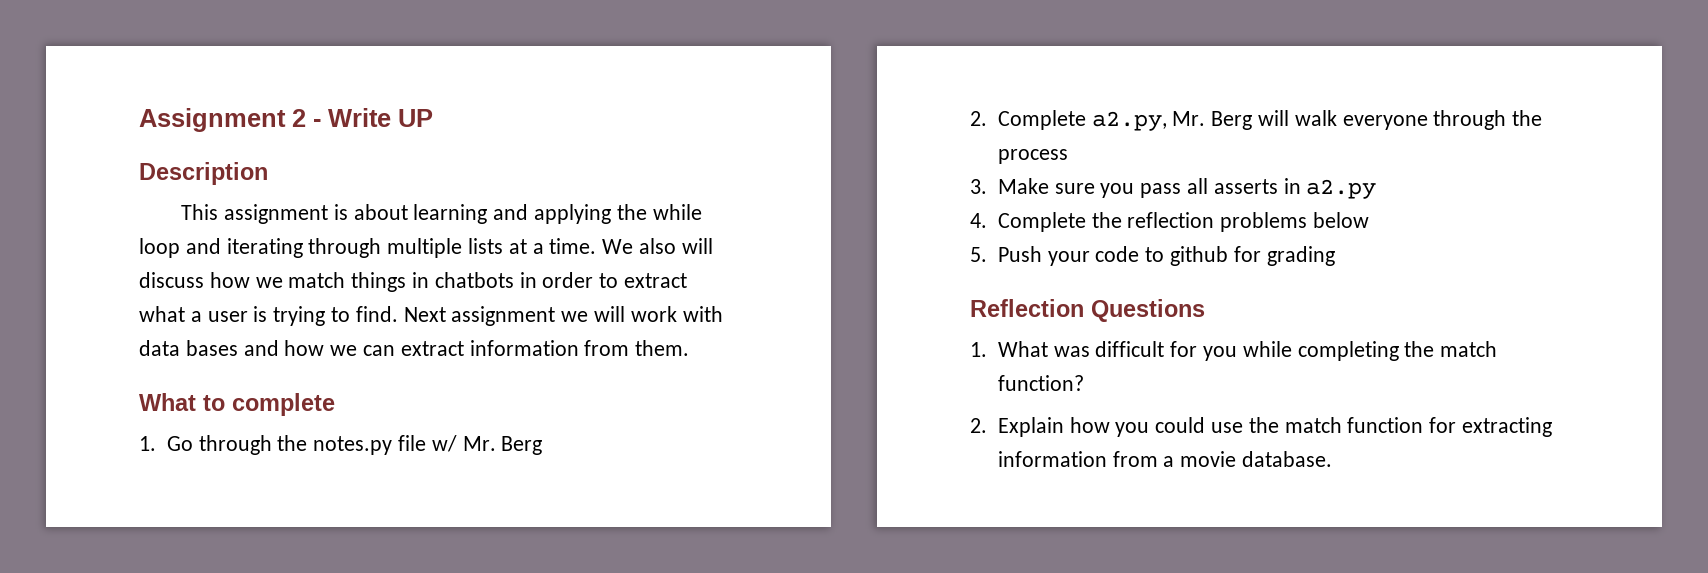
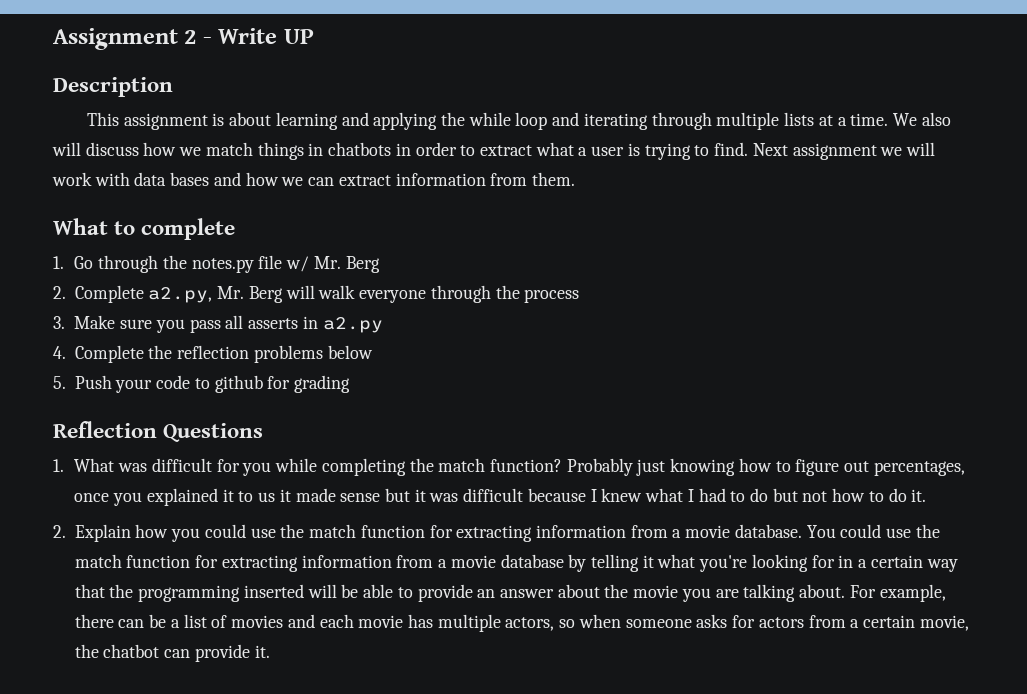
(1084, 383) none -> [566,458,965,476] [74,488,927,506] Probably just knowing how to figure out percentages, once you explained it to us it made sense but it was difficult because I knew what I had to do but not how to do it.
(1332, 459) none -> [806,524,940,538] [74,554,958,572] [74,584,946,602] [74,614,969,632] [74,644,270,662] You could use the match function for extracting information from a movie database by telling it what you're looking for in a certain way that the programming inserted will be able to provide an answer about the movie you are talking about. For example, there can be a list of movies and each movie has multiple actors, so when someone asks for actors from a certain movie, the chatbot can provide it.

